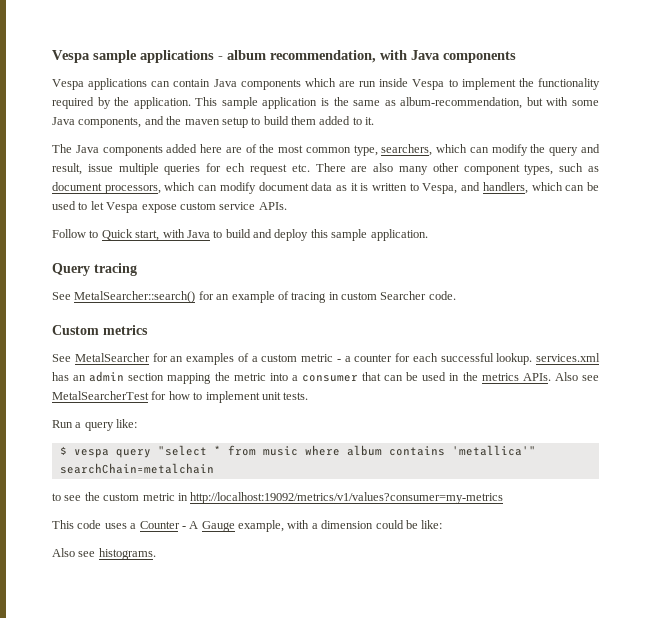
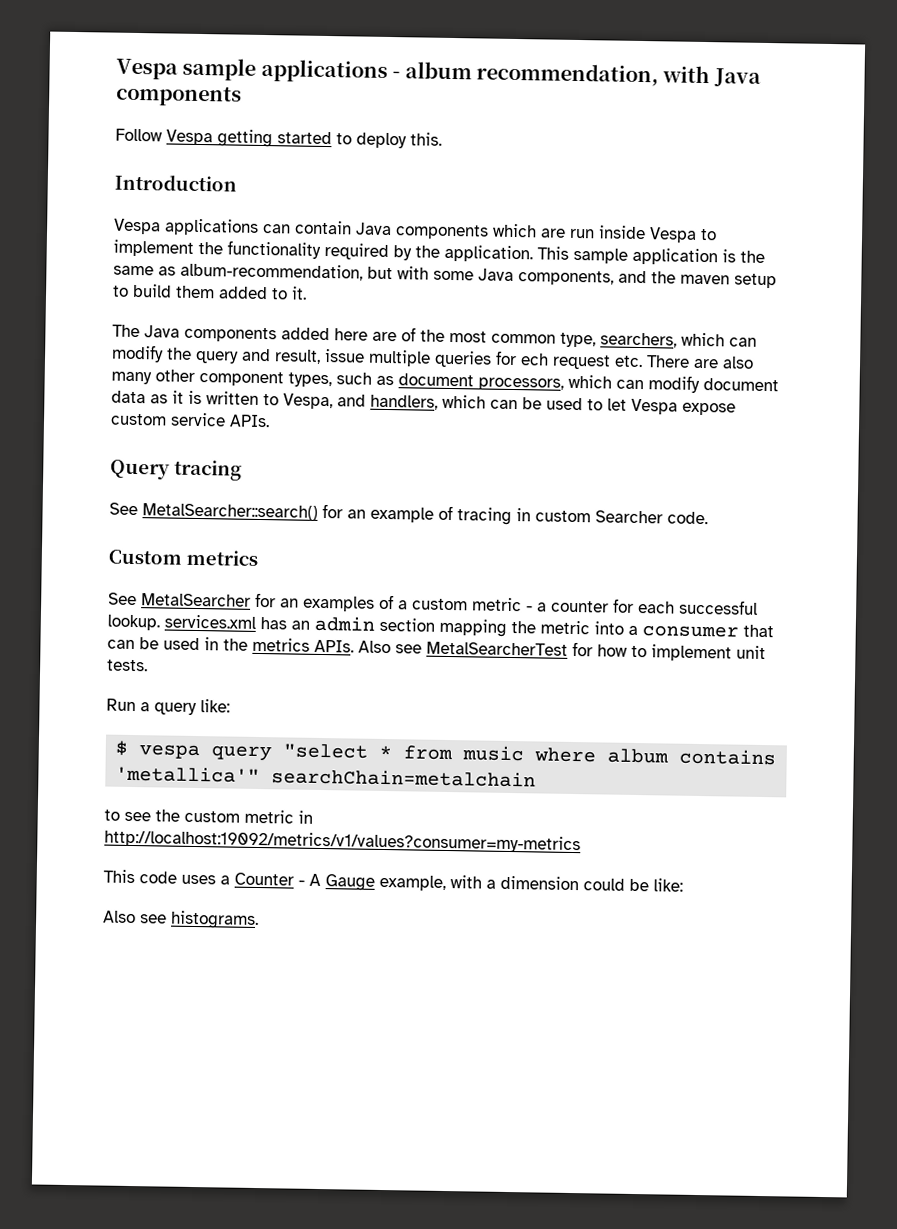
(516, 57) none -> [115,128,442,149] [114,174,237,192] // Follow Vespa getting started to deploy this. // Introduction
[52,229,428,241] // Follow to Quick start, with Java to build and deploy this sample application. -> (270, 421) none

